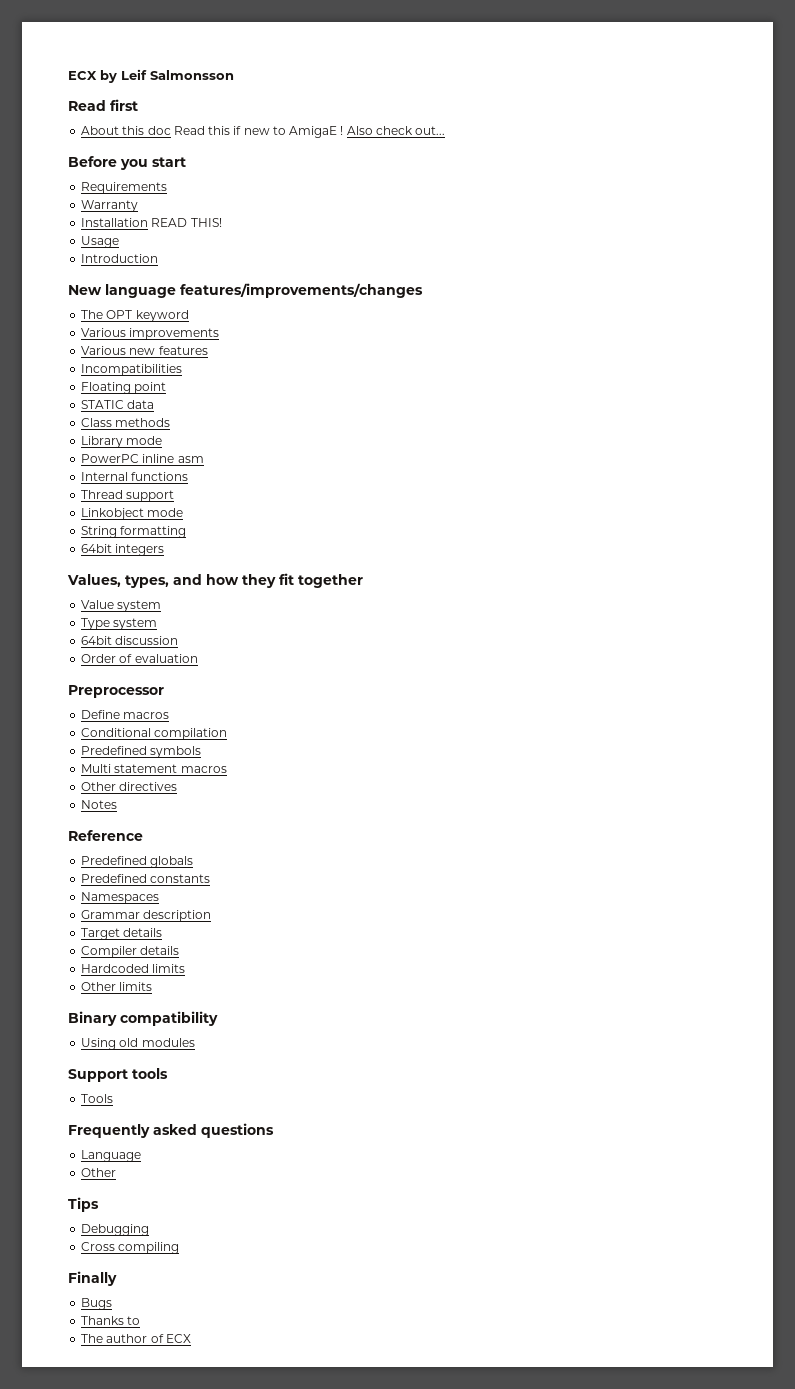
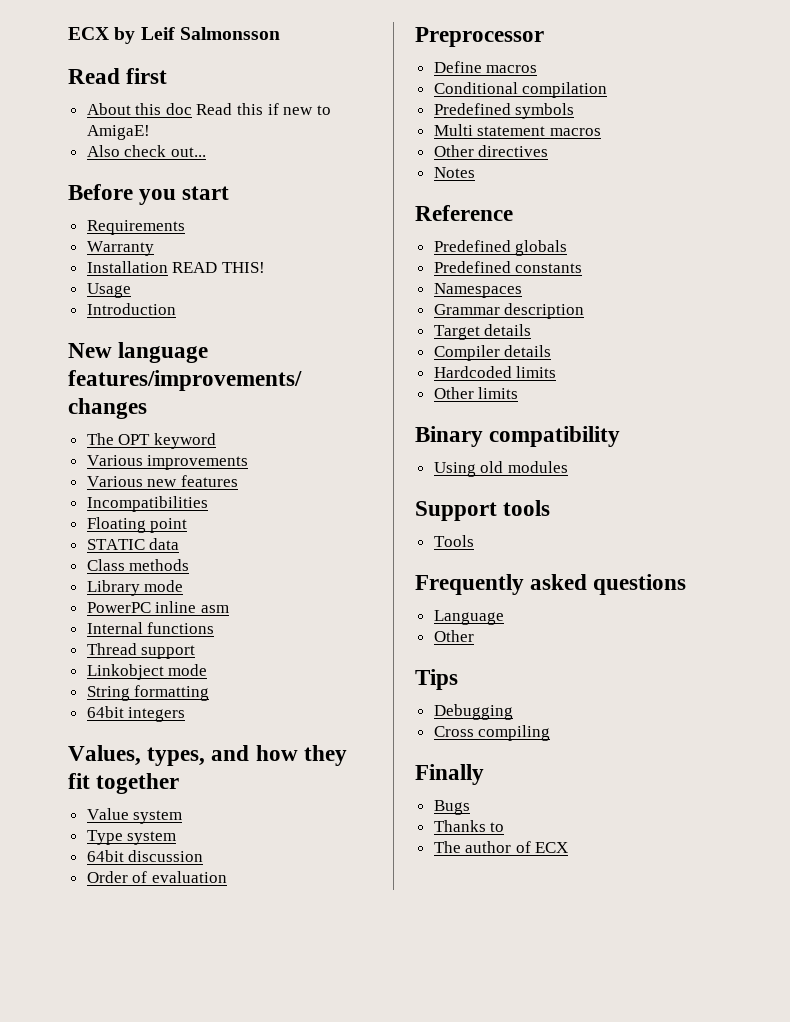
[289,126,344,138] AmigaE ! -> [86,125,150,140] AmigaE! //

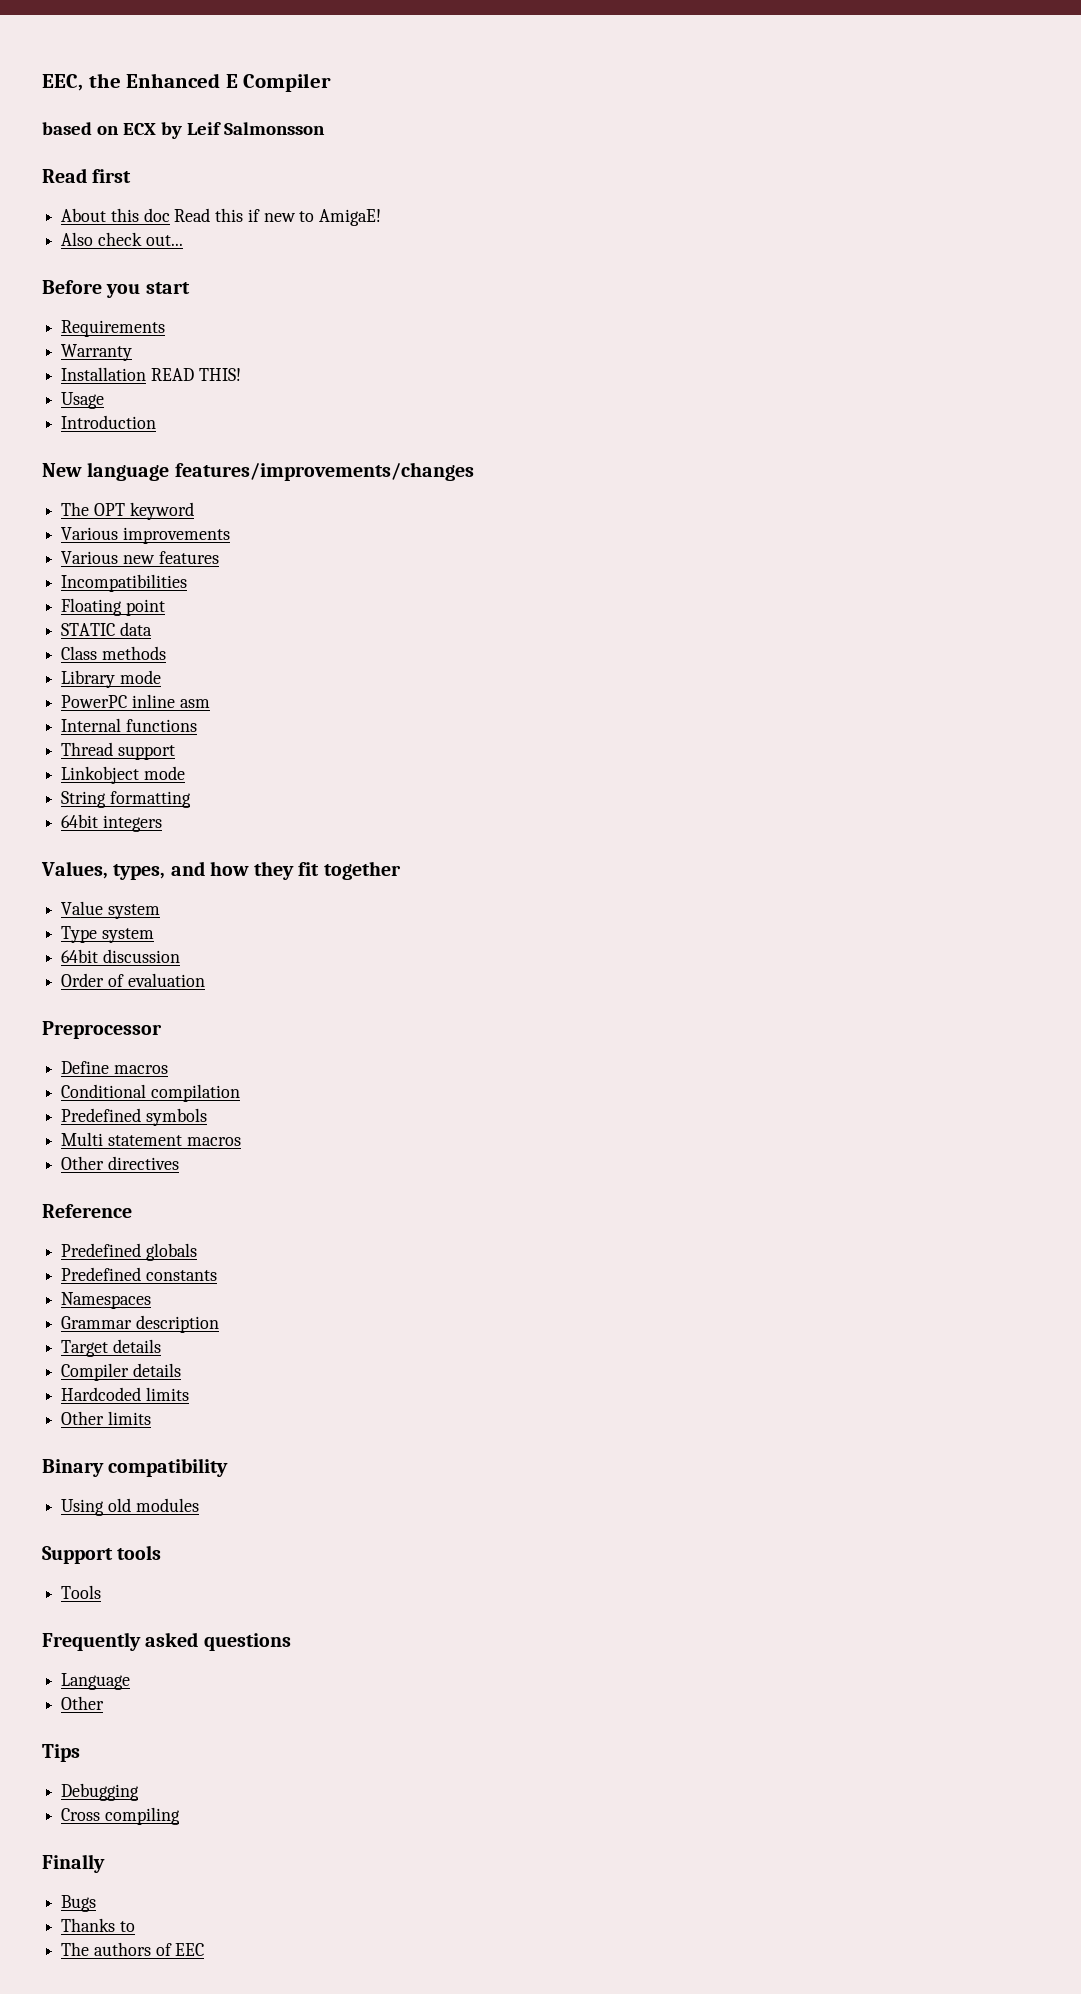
(68, 33) none -> [42,73,332,92] [42,122,119,135] EEC, the Enhanced E Compiler // based on
[433,167,475,178] // Notes -> (179, 1163) none
[465,841,569,853] author of ECX -> [93,1942,205,1956] authors of EEC

